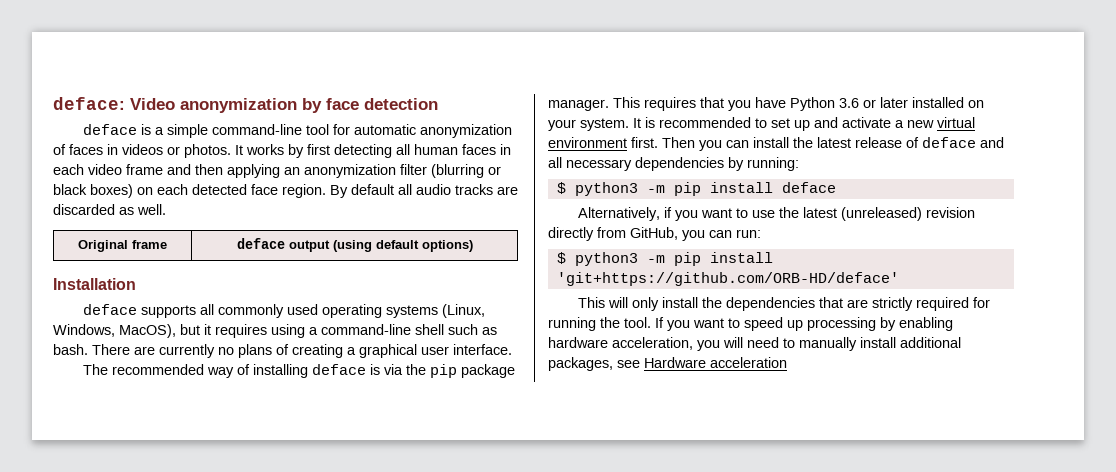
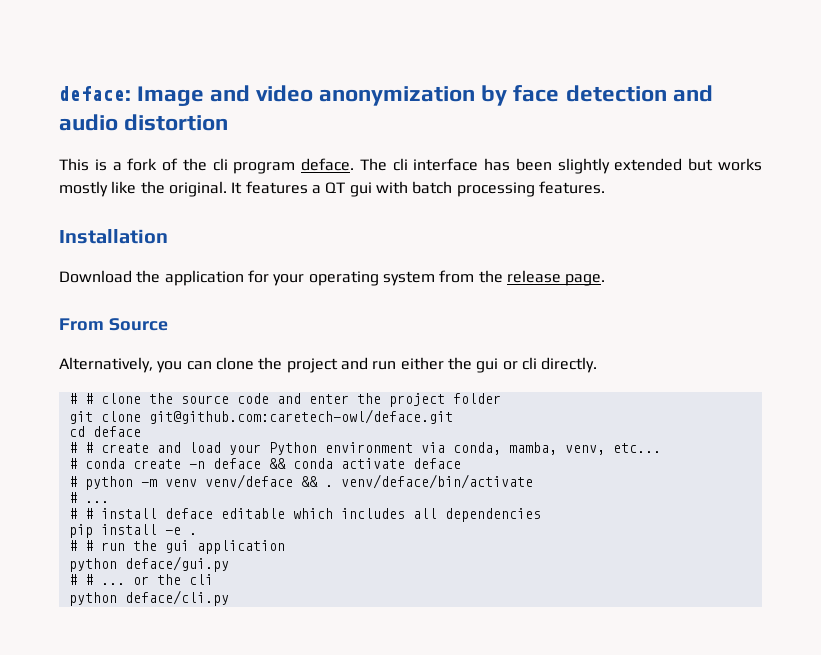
[130,98,175,110] Video -> [137,85,314,106] Image and video
[83,124,513,138] [53,144,511,158] [53,164,501,178] [53,184,518,198] [53,204,166,215] [78,240,167,252] [236,238,473,252] [53,278,136,290] [83,304,486,318] [53,324,497,338] [53,344,512,358] [83,364,516,378] [548,97,984,111] [548,117,975,131] [548,137,1004,151] [548,157,799,171] [556,182,836,196] [578,207,976,221] [548,227,761,241] [556,252,773,266] [556,272,899,286] [578,297,991,311] [548,317,953,331] [548,337,961,351] [548,357,787,371] // deface is a simple command-line tool for automatic anonymization of faces in videos or photos. It works by first detecting all human faces in each video frame and then applying an anonymization filter (blurring or black boxes) on each detected face region. By default all audio tracks are discarded as well. // Original frame | deface output (using default options) // Installation // deface supports all commonly used operating systems (Linux, Windows, MacOS), but it requires using a command-line shell such as bash. There are currently no plans of creating a graphical user interface. // The recommended way of installing deface is via the pip package manager. This requires that you have Python 3.6 or later installed on your system. It is recommended to set up and activate a new virtual environment first. Then you can install the latest release of deface and all necessary dependencies by running: // $ python3 -m pip install deface // Alternatively, if you want to use the latest (unreleased) revision directly from GitHub, you can run: // $ python3 -m pip install 'git+https://github.com/ORB-HD/deface' // This will only install the dependencies that are strictly required for running the tool. If you want to speed up processing by enabling hardware acceleration, you will need to manually install additional packages, see Hardware acceleration -> [672,85,713,102] [59,114,229,131] [59,158,762,174] [59,181,605,197] [59,229,168,244] [59,270,606,286] [59,318,168,331] [59,357,598,373] [68,393,501,407] [68,409,453,424] [68,426,141,437] [68,442,661,455] [68,458,461,469] [68,474,533,490] [68,492,109,503] [68,508,541,522] [68,524,197,538] [68,540,285,554] [68,556,229,572] [68,574,213,585] [68,590,229,606] and audio distortion // This is a fork of the cli program deface. The cli interface has been slightly extended but works mostly like the original. It features a QT gui with batch processing features. // Installation // Download the application for your operating system from the release page. // From Source // Alternatively, you can clone the project and run either the gui or cli directly. // # # clone the source code and enter the project folder // git clone git@github.com:caretech-owl/deface.git // cd deface // # # create and load your Python environment via conda, mamba, venv, etc... // # conda create -n deface && conda activate deface // # python -m venv venv/deface && . venv/deface/bin/activate // # ... // # # install deface editable which includes all dependencies // pip install -e . // # # run the gui application // python deface/gui.py // # # ... or the cli // python deface/cli.py

